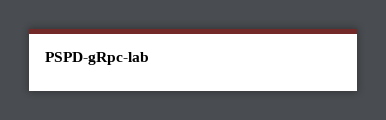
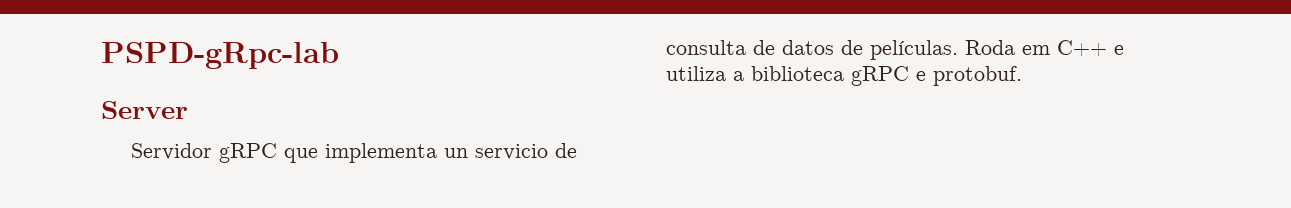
(149, 58) none -> [101,101,188,119] [130,143,577,163] [666,40,1124,60] [666,66,1022,86] // Server // Servidor gRPC que implementa un servicio de consulta de datos de películas. Roda em C++ e utiliza a biblioteca gRPC e protobuf.

